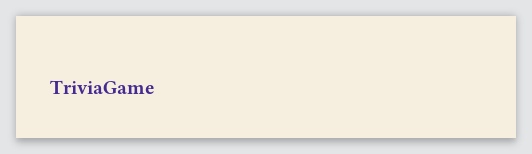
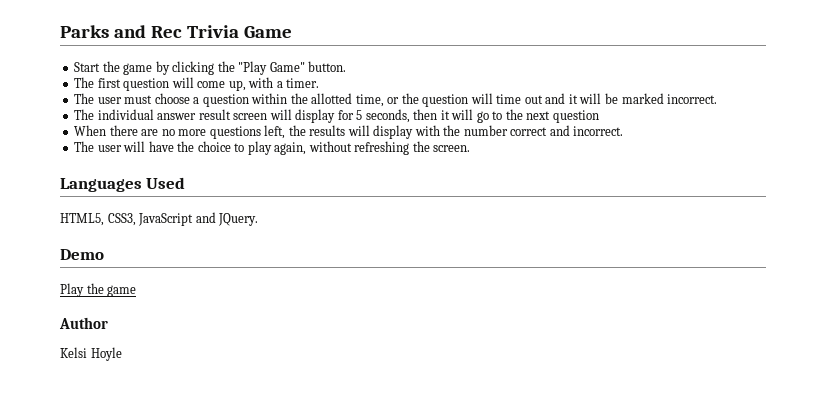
[50,80,155,94] TriviaGame -> [60,25,292,38] [74,61,347,75] [74,77,320,91] [74,93,718,107] [74,109,599,123] [74,125,624,139] [74,141,471,155] [60,177,186,192] [60,212,259,226] [60,249,104,260] [60,283,137,297] [59,317,108,329] [60,347,122,361] Parks and Rec Trivia Game // Start the game by clicking the "Play Game" button. // The first question will come up, with a timer. // The user must choose a question within the allotted time, or the question will time out and it will be marked incorrect. // The individual answer result screen will display for 5 seconds, then it will go to the next question // When there are no more questions left, the results will display with the number correct and incorrect. // The user will have the choice to play again, without refreshing the screen. // Languages Used // HTML5, CSS3, JavaScript and JQuery. // Demo // Play the game // Author // Kelsi Hoyle

